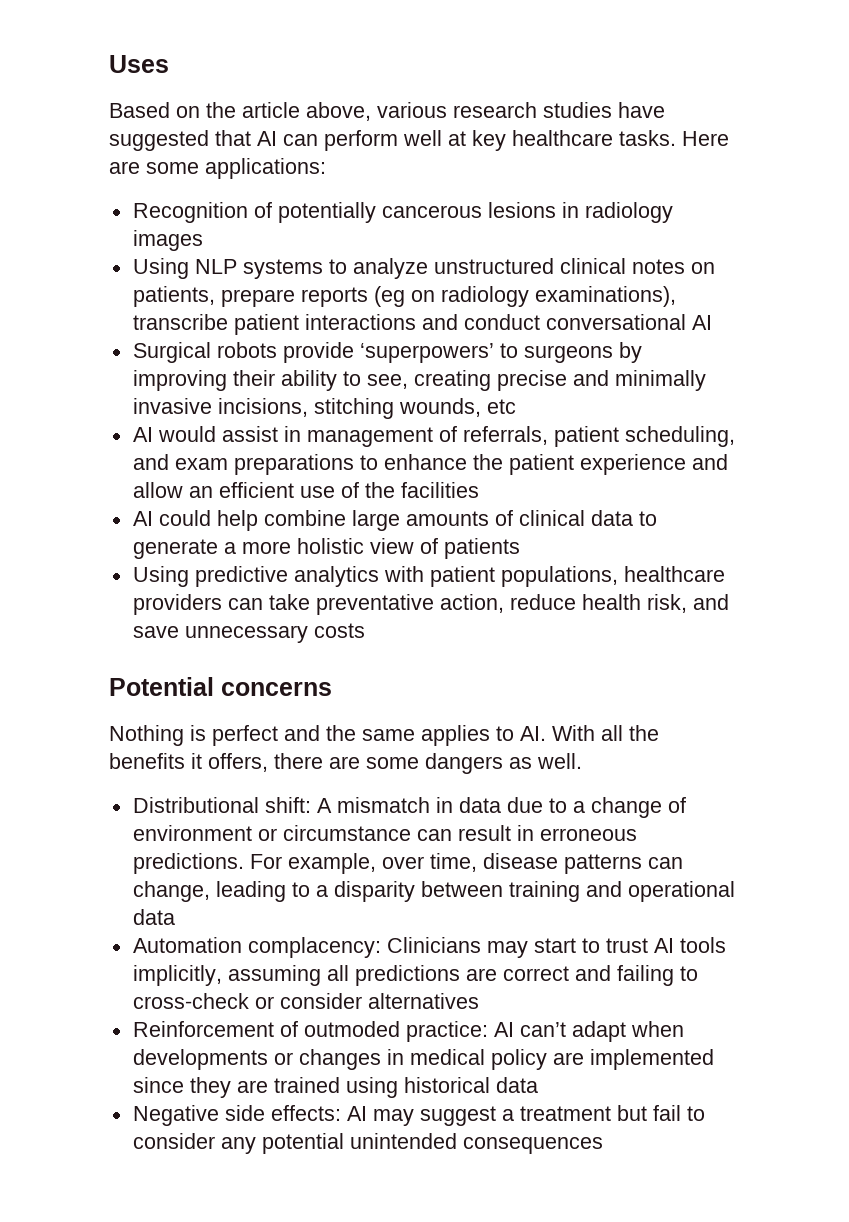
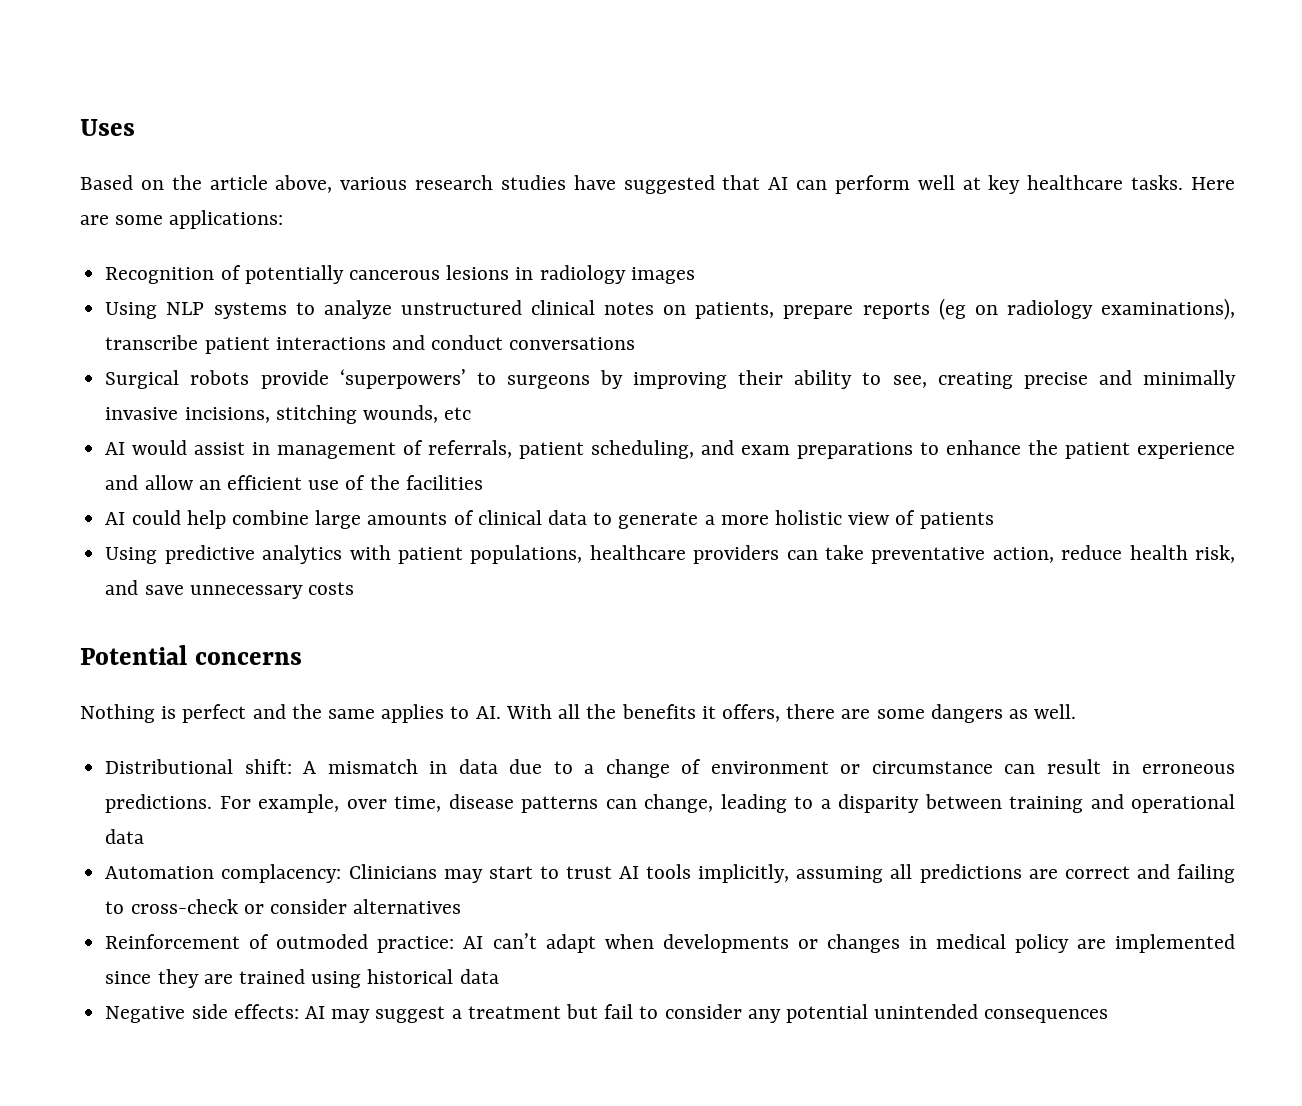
[545,314,712,330] conversational AI -> [509,337,636,350] conversations

